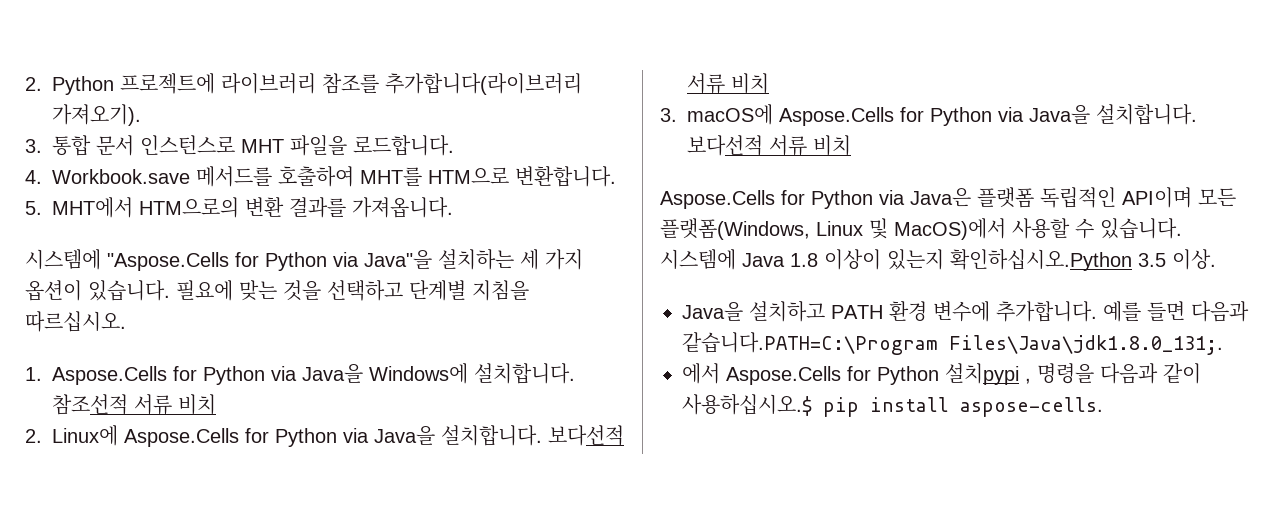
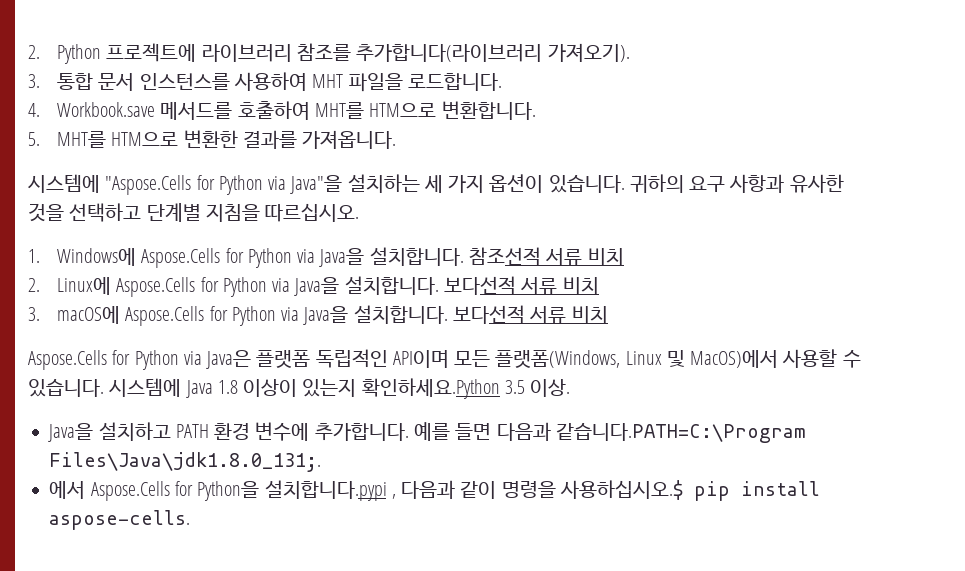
[140,135,235,155] 인스턴스로 -> [139,72,307,91] 인스턴스를 사용하여
[52,197,284,218] MHT에서 HTM으로의 변환 -> [57,130,238,148] MHT를 HTM으로 변환한
[176,280,277,301] 필요에 맞는 -> [629,174,844,193] 귀하의 요구 사항과 유사한
[52,363,468,385] Aspose.Cells for Python via Java을 Windows에 -> [57,248,365,268] Windows에 Aspose.Cells for Python via Java을
[950,249,1132,271] 확인하십시오.Python -> [361,378,500,399] 확인하세요.Python
[877,363,1094,385] Python 설치pypi , 명령을 -> [197,480,396,501] Python을 설치합니다.pypi ,
(1201, 373) none -> [501,481,556,498] 명령을

